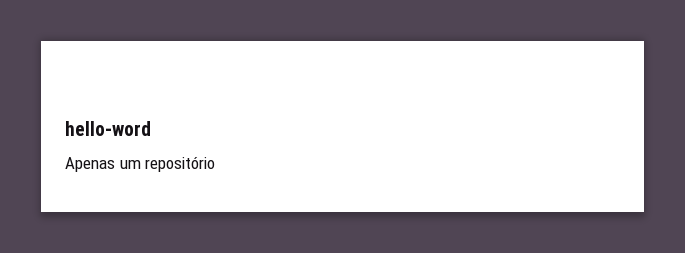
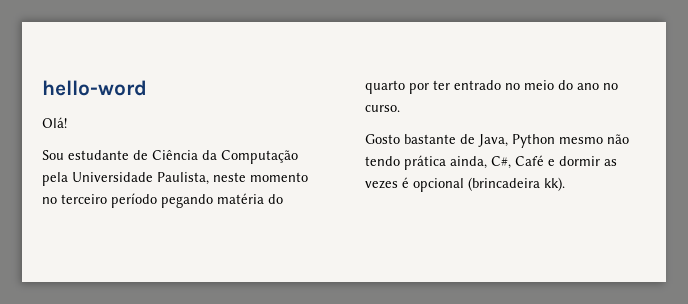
[65,156,216,172] Apenas um repositório -> [42,117,67,128] [42,150,298,164] [42,172,308,186] [42,193,283,208] [365,80,618,94] [365,105,400,112] [365,134,629,148] [365,155,617,170] [365,177,565,192] Olá! // Sou estudante de Ciência da Computação pela Universidade Paulista, neste momento no terceiro período pegando matéria do quarto por ter entrado no meio do ano no curso. // Gosto bastante de Java, Python mesmo não tendo prática ainda, C#, Café e dormir as vezes é opcional (brincadeira kk).

